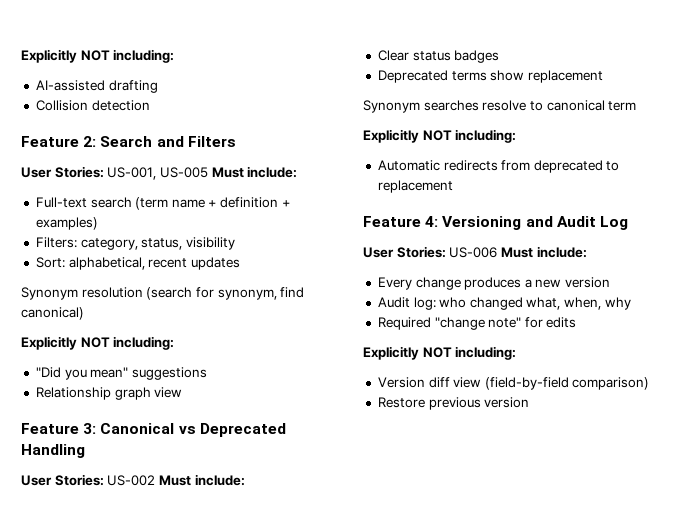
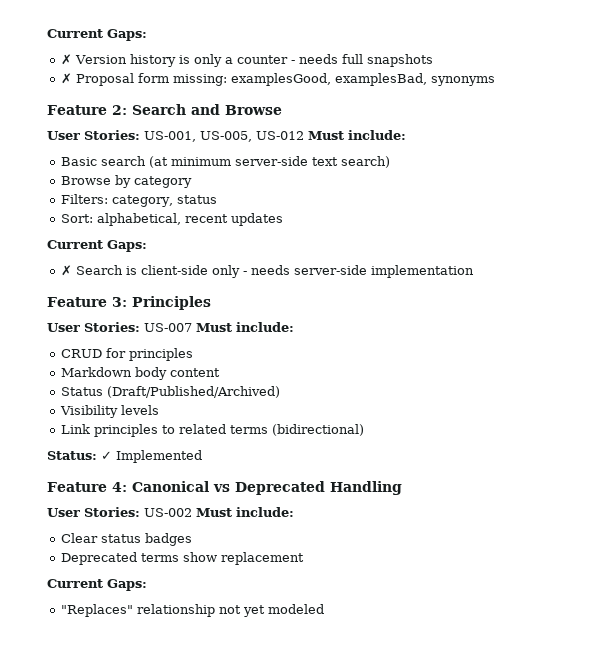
[21,49,175,63] [35,80,158,93] [35,100,150,111] Explicitly NOT including: // AI-assisted drafting // Collision detection -> [47,29,147,41] [61,54,434,67] [61,73,496,86] Current Gaps: // ✗ Version history is only a counter - needs full snapshots // ✗ Proposal form missing: examplesGood, examplesBad, synonyms
[187,136,236,147] Filters -> [225,105,282,115] Browse
[159,166,298,178] [35,197,290,210] [35,217,98,230] US-005 Must include: // Full-text search (term name + definition + examples) -> [200,130,406,142] [61,156,391,168] [61,175,193,188] US-005, US-012 Must include: // Basic search (at minimum server-side text search) // Browse by category
[141,237,235,250] status, visibility -> [177,195,218,204] status
[21,287,305,300] [21,307,84,320] [21,336,175,350] [35,367,207,380] [35,387,183,400] [21,423,97,434] Synonym resolution (search for synonym, find canonical) // Explicitly NOT including: // "Did you mean" suggestions // Relationship graph view // Feature 3: -> [47,240,147,252] [61,265,475,278] [47,296,211,310] [47,322,294,332] [61,348,194,361] [61,367,221,380] [61,386,281,398] [60,405,160,418] [61,424,365,437] [47,450,202,463] [47,482,127,492] Current Gaps: // ✗ Search is client-side only - needs server-side implementation // Feature 3: Principles // User Stories: US-007 Must include: // CRUD for principles // Markdown body content // Status (Draft/Published/Archived) // Visibility levels // Link principles to related terms (bidirectional) // Status: ✓ Implemented // Feature 4:
[363,100,637,113] [363,129,517,143] [377,160,620,173] [377,180,453,193] [363,216,628,230] [363,246,587,258] [377,277,611,290] [377,297,631,310] [377,317,577,330] [363,346,517,360] [377,377,650,390] [377,397,530,410] Synonym searches resolve to canonical term // Explicitly NOT including: // Automatic redirects from deprecated to replacement // Feature 4: Versioning and Audit Log // User Stories: US-006 Must include: // Every change produces a new version // Audit log: who changed what, when, why // Required "change note" for edits // Explicitly NOT including: // Version diff view (field-by-field comparison) // Restore previous version -> [47,579,147,591] [61,604,325,617] Current Gaps: // "Replaces" relationship not yet modeled

